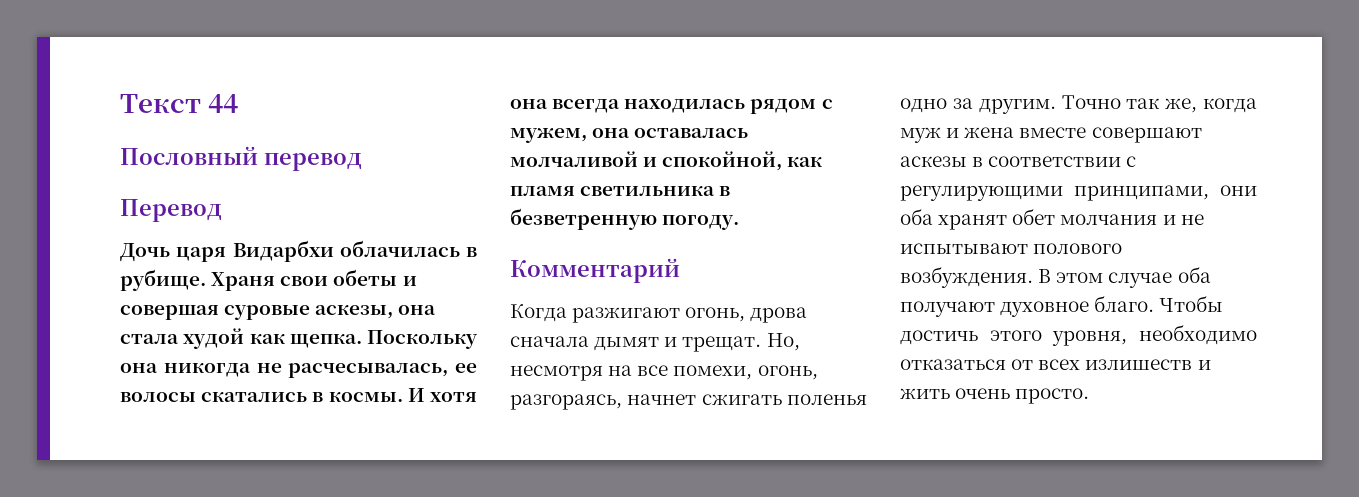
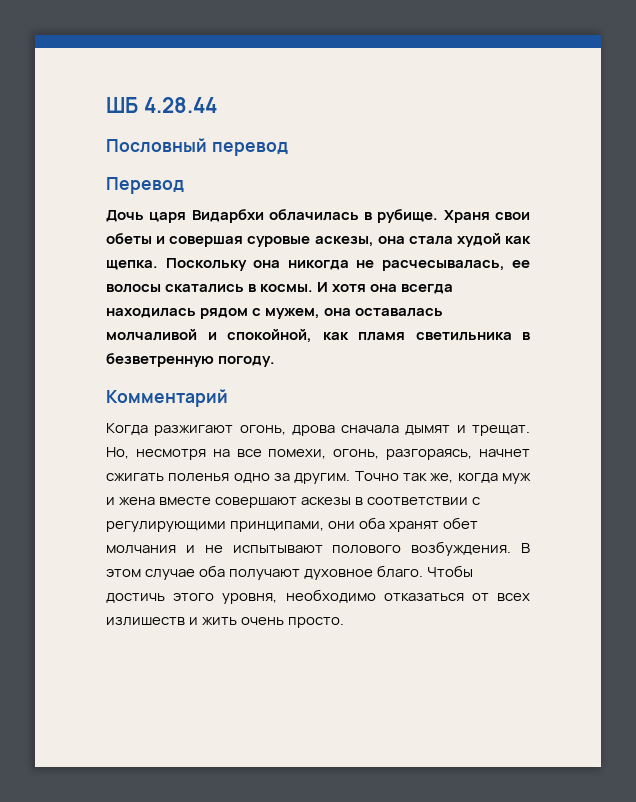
[120,94,239,113] Текст 44 -> [106,97,217,113] ШБ 4.28.44

